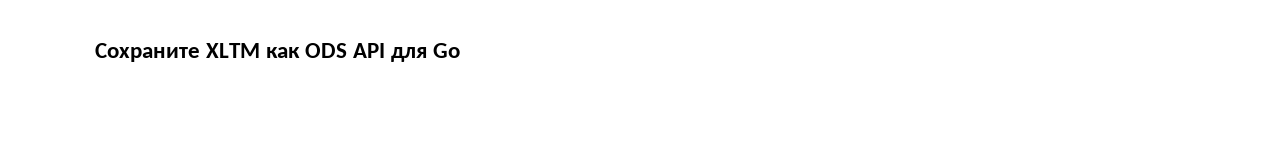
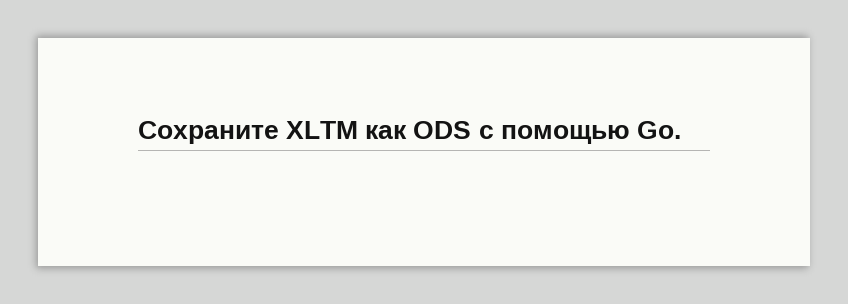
[353,43,461,62] API для Go -> [478,121,681,144] с помощью Go.

